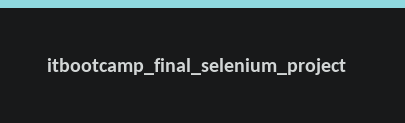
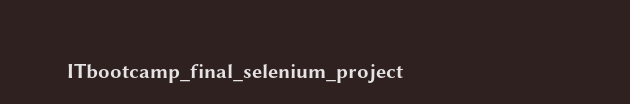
[47,58,346,75] itbootcamp_final_selenium_project -> [67,63,403,83] ITbootcamp_final_selenium_project

